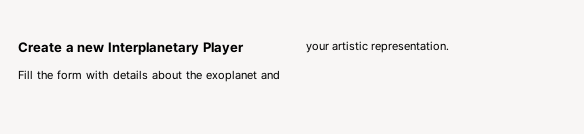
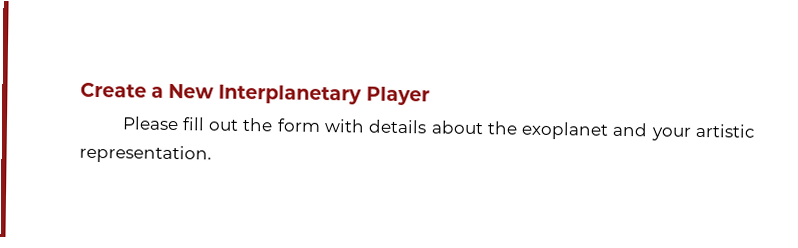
[77,44,105,53] new -> [168,83,215,99] New
[18,70,33,79] Fill -> [121,116,240,131] Please fill out

